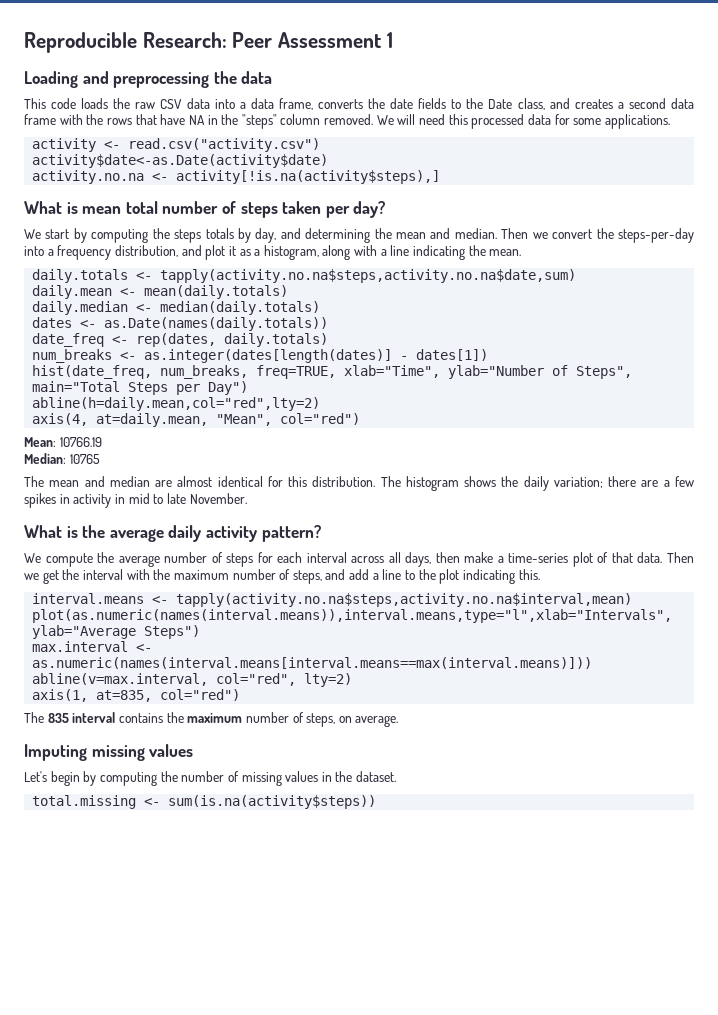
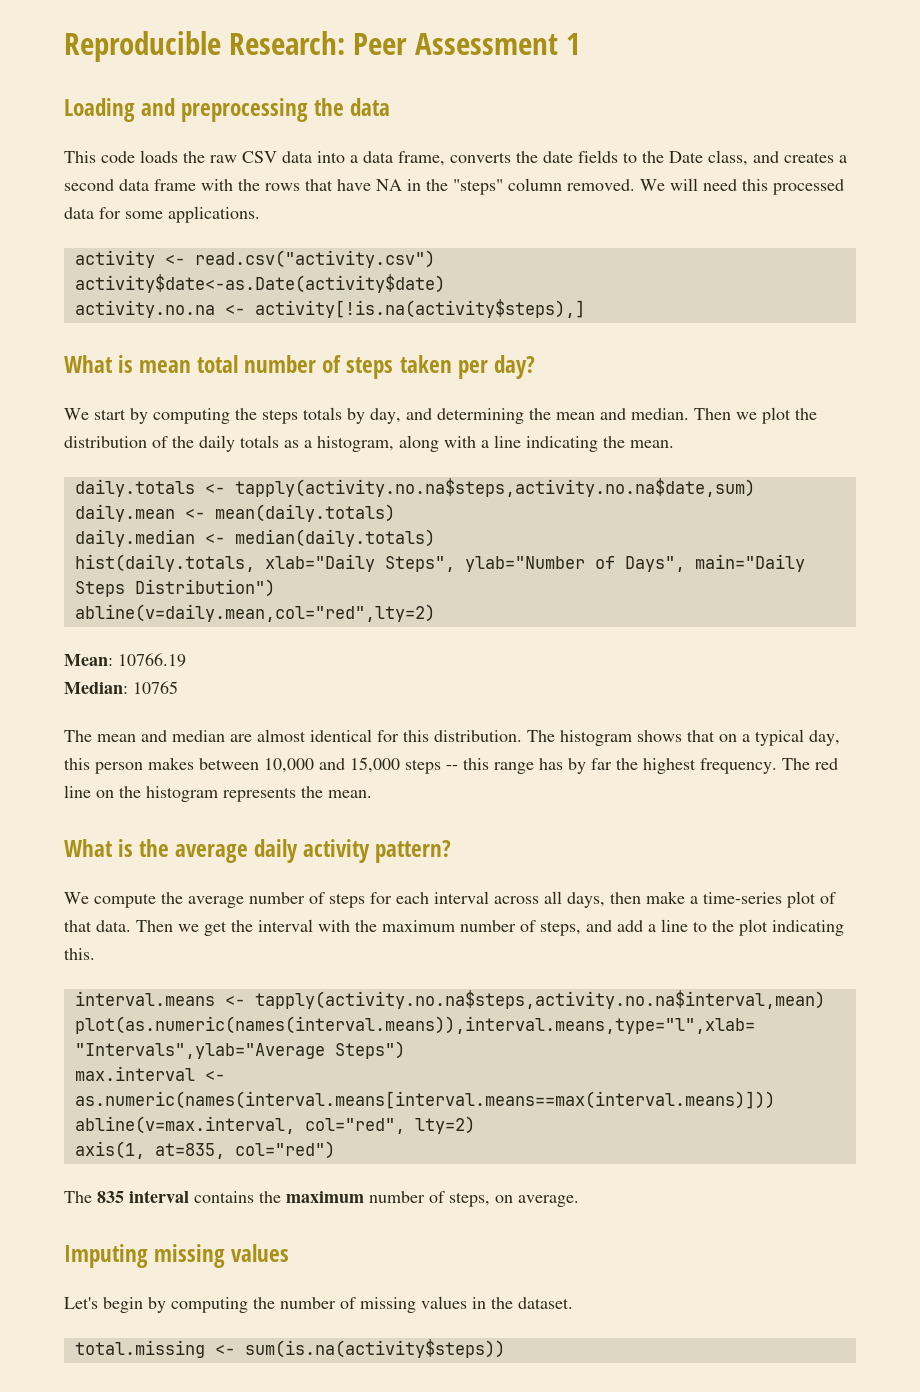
[552,228,695,243] [24,245,236,260] convert the steps-per-day into a frequency distribution, and plot it -> [762,407,817,424] [64,435,279,452] plot the distribution of the daily totals
[32,317,329,331] [32,333,329,347] [32,349,489,363] [32,365,633,379] [32,381,249,395] [32,397,321,411] [32,413,361,427] dates <- as.Date(names(daily.totals)) // date_freq <- rep(dates, daily.totals) // num_breaks <- as.integer(dates[length(dates)] - dates[1]) // hist(date_freq, num_breaks, freq=TRUE, xlab="Time", ylab="Number of Steps", main="Total Steps per Day") // abline(h=daily.mean,col="red",lty=2) // axis(4, at=daily.mean, "Mean", col="red") -> [74,554,805,572] [74,579,275,597] [74,604,435,622] hist(daily.totals, xlab="Daily Steps", ylab="Number of Days", main="Daily Steps Distribution") // abline(v=daily.mean,col="red",lty=2)
[501,476,694,491] [24,493,247,508] the daily variation; there are a few spikes in activity in mid to late November. -> [687,729,840,746] [64,757,838,774] [64,785,372,802] that on a typical day, this person makes between 10,000 and 15,000 steps -- this range has by far the highest frequency. The red line on the histogram represents the mean.

